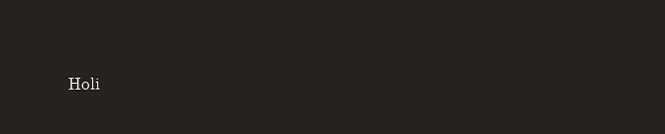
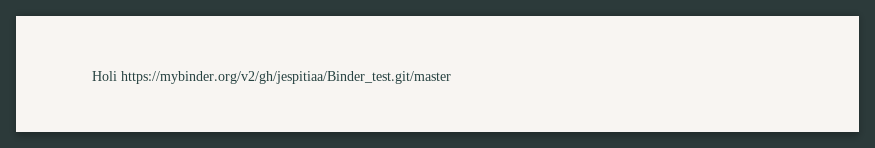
(101, 83) none -> [121,71,451,84] https://mybinder.org/v2/gh/jespitiaa/Binder_test.git/master

